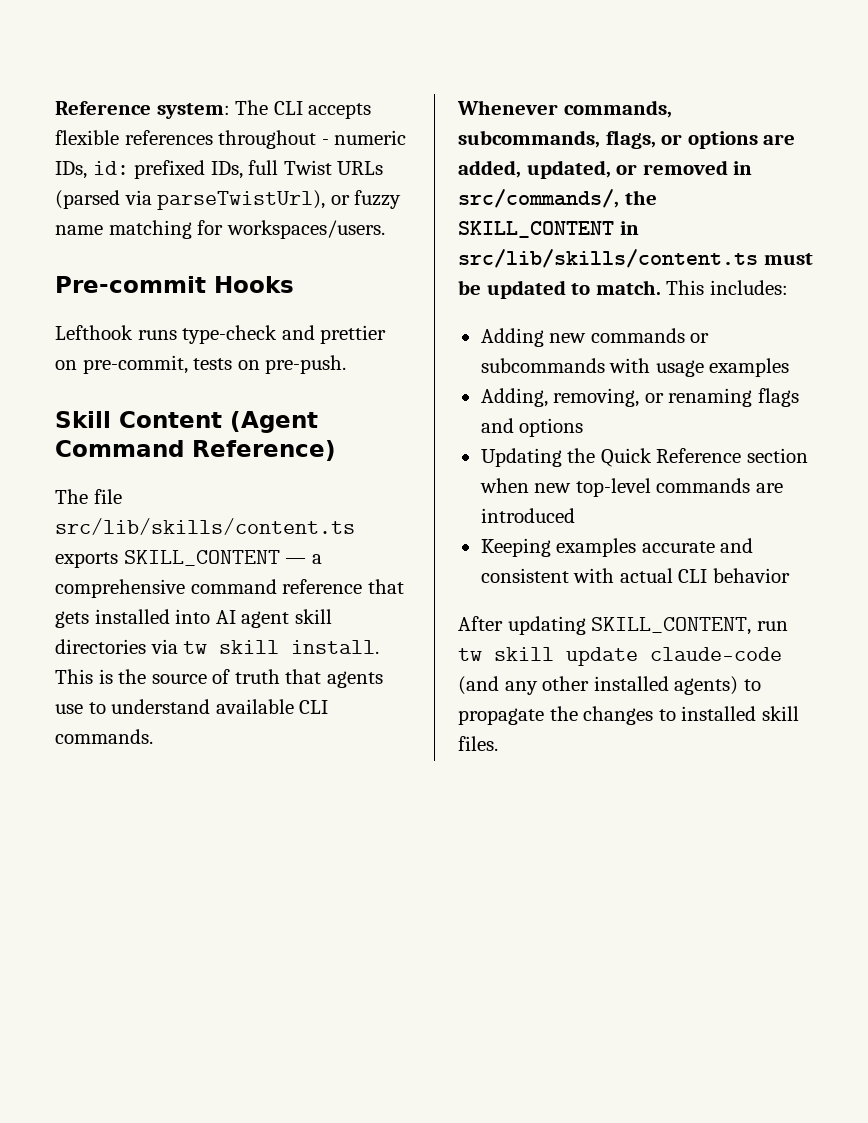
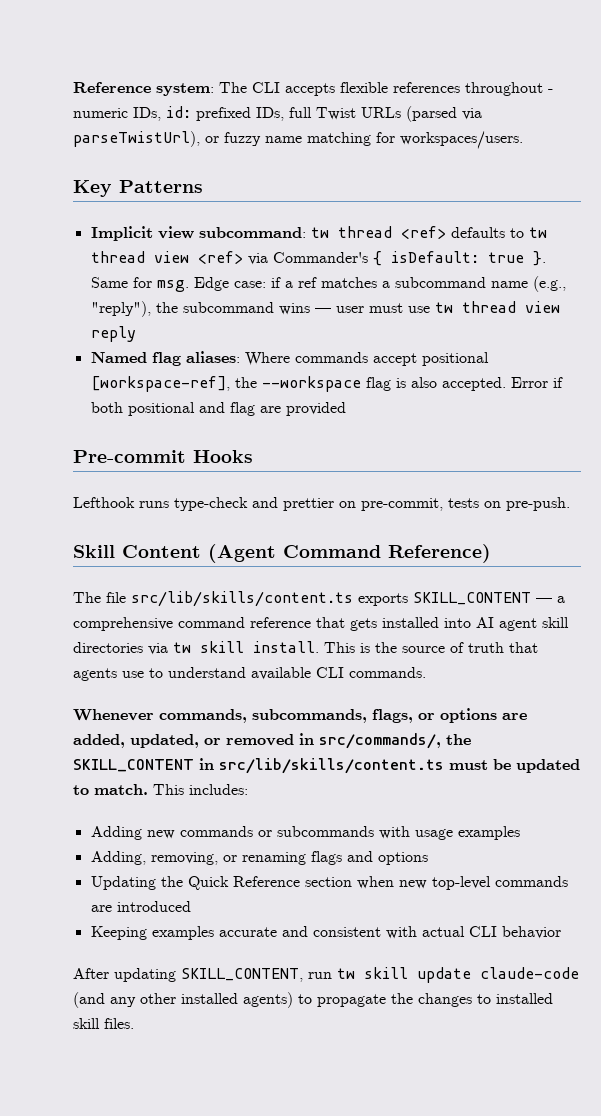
(385, 229) none -> [73,180,203,197] [90,226,547,241] [90,251,546,266] [90,276,566,292] [90,301,560,317] [90,326,136,342] [90,351,489,366] [90,376,563,392] [90,402,346,416] // Key Patterns // Implicit view subcommand: tw thread <ref> defaults to tw thread view <ref> via Commander's { isDefault: true }. Same for msg. Edge case: if a ref matches a subcommand name (e.g., "reply"), the subcommand wins — user must use tw thread view reply // Named flag aliases: Where commands accept positional [workspace-ref], the --workspace flag is also accepted. Error if both positional and flag are provided

